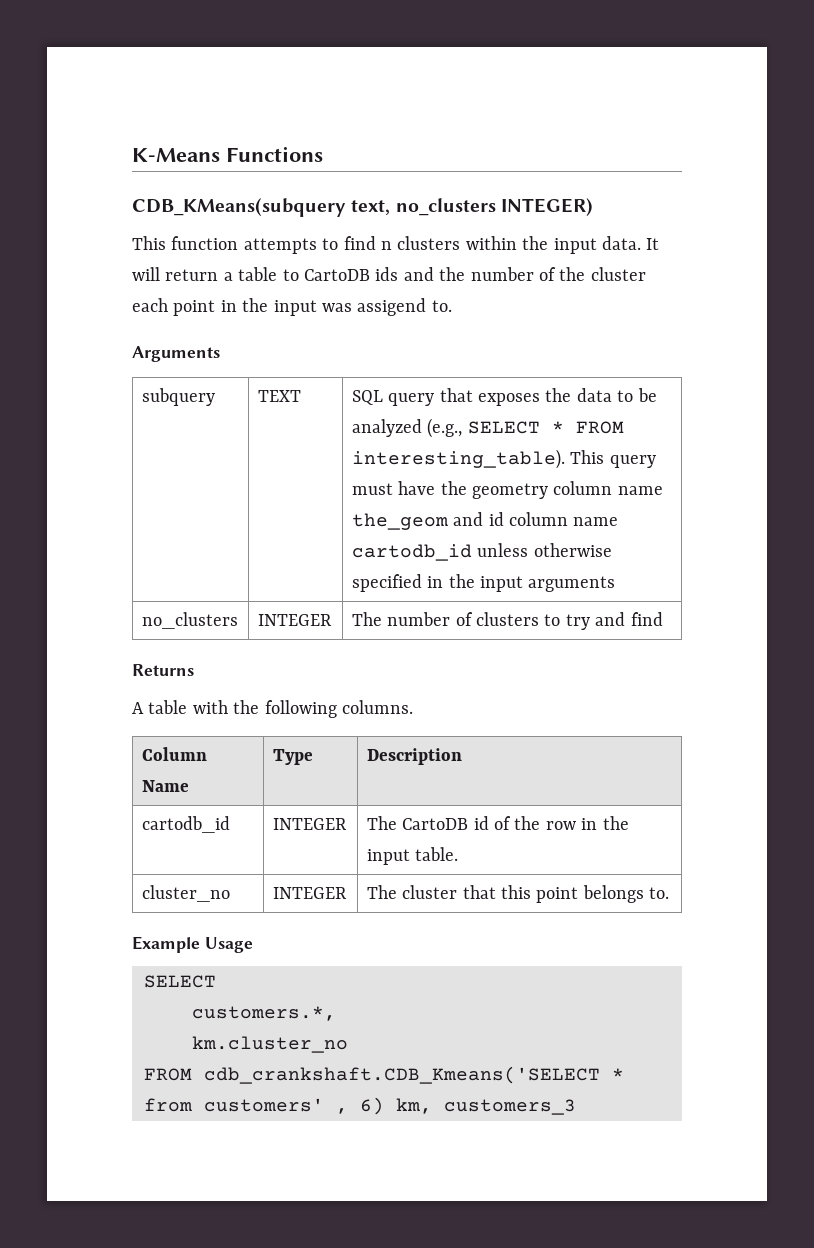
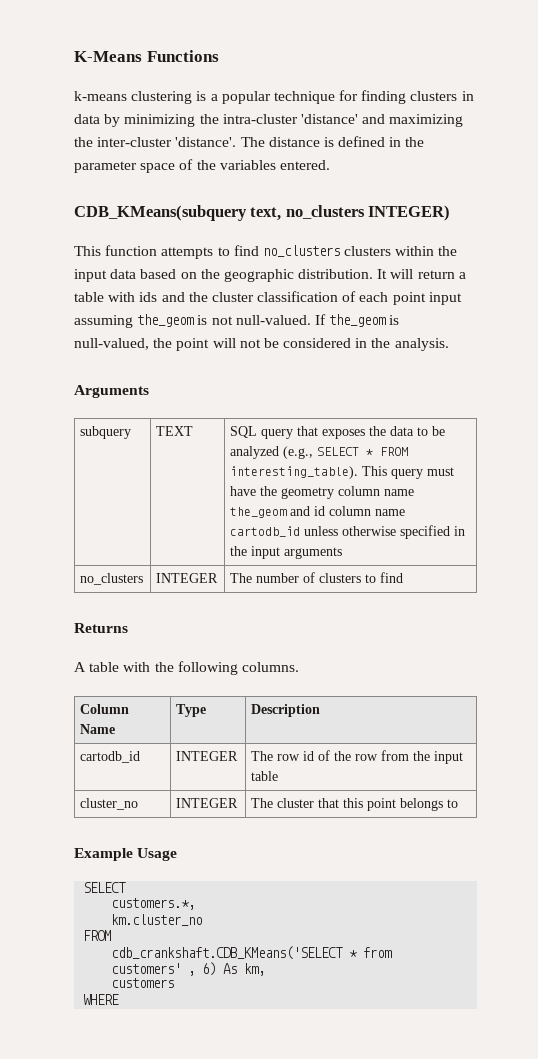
(323, 154) none -> [74,90,474,104] [74,114,464,127] [74,136,425,147] [74,159,330,173] // k-means clustering is a popular technique for finding clusters in data by minimizing the intra-cluster 'distance' and maximizing the inter-cluster 'distance'. The distance is defined in the parameter space of the variables entered.
[381,241,392,250] n -> [262,245,340,257] no_clusters
[601,236,641,250] data. -> [110,269,374,282] data based on the geographic distribution.
[282,269,370,281] to CartoDB -> [108,292,136,302] with
[470,267,646,281] [132,298,452,316] number of the cluster each point in the input was assigend to. -> [211,291,462,305] [74,314,400,328] [74,338,449,351] cluster classification of each point input assuming the_geom is not null-valued. If the_geom is null-valued, the point will not be considered in the analysis.
[565,612,626,630] try and -> (377, 578) none
[402,818,469,830] CartoDB -> [277,754,301,761] row
[581,816,629,830] [366,847,459,865] in the input table. -> [381,750,464,764] [251,771,279,781] from the input table
[649,887,670,899] to. -> [447,799,459,808] to
[204,1066,600,1084] cdb_crankshaft.CDB_Kmeans('SELECT -> [111,946,344,960] // cdb_crankshaft.CDB_KMeans('SELECT
(384, 1106) none -> [223,963,238,974] As
[444,1099,576,1115] customers_3 -> [111,978,175,988] [83,994,120,1005] // customers // WHERE

